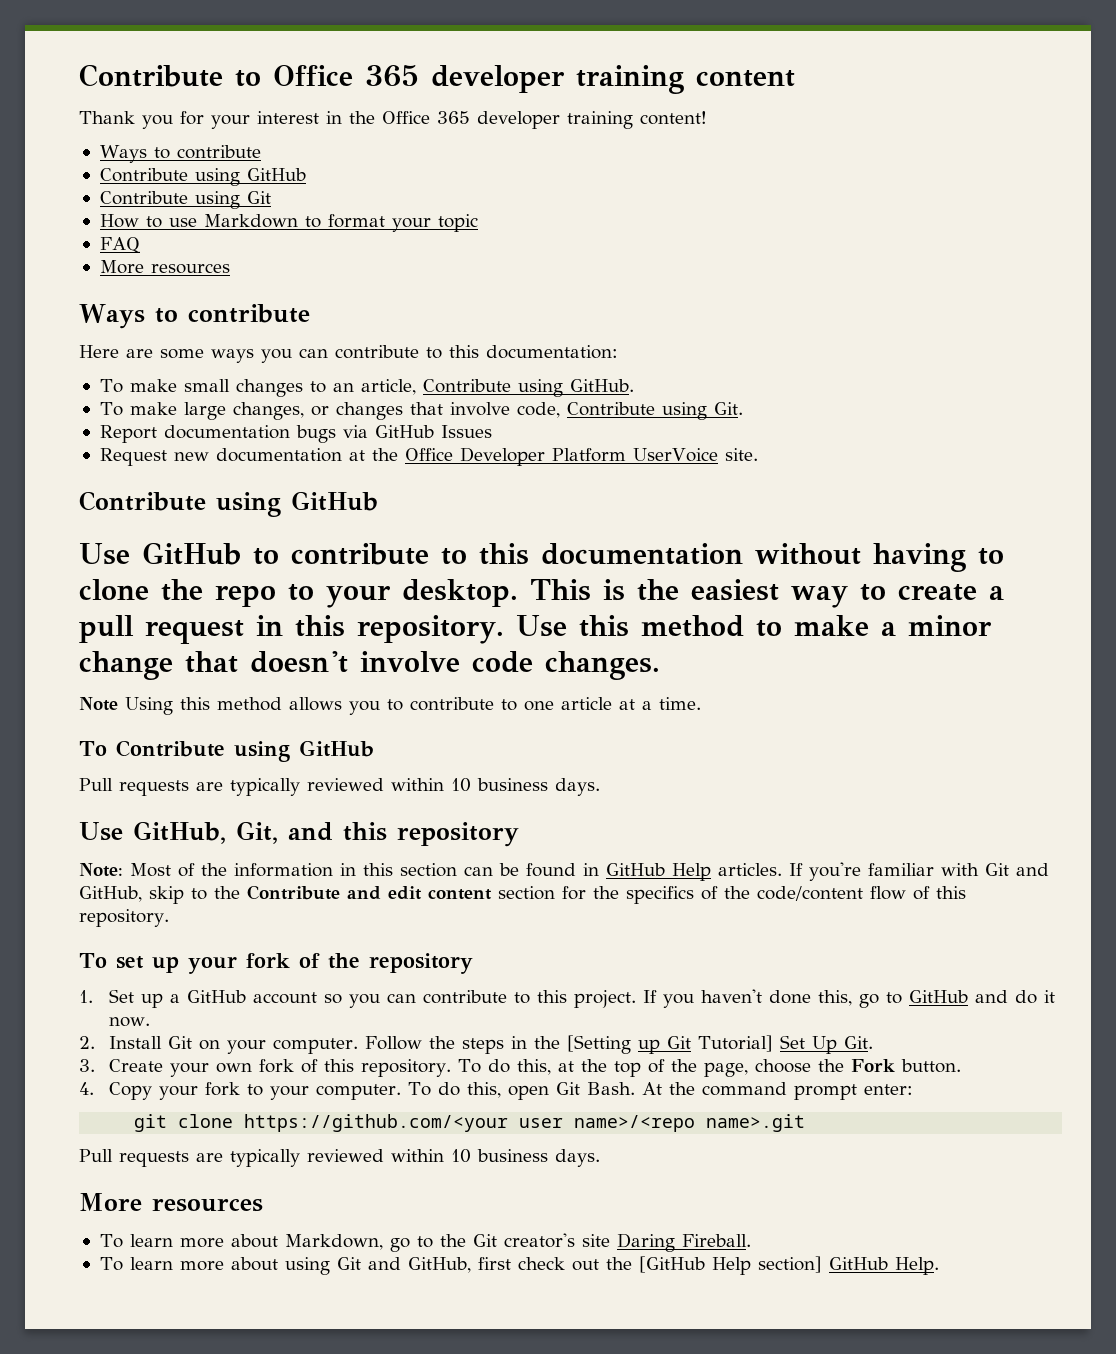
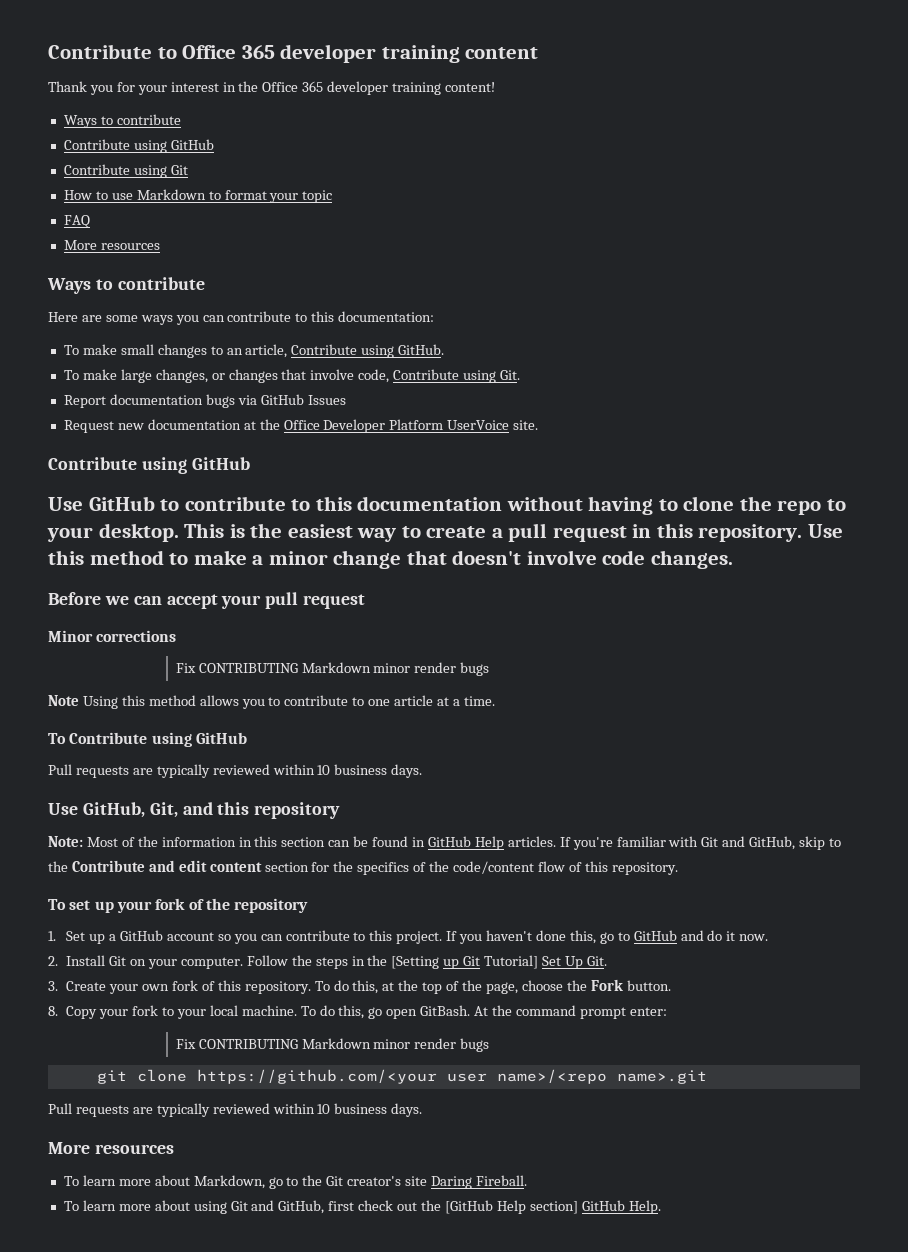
(660, 665) none -> [48,592,366,609] [48,630,177,642] [175,662,490,676] // Before we can accept your pull request // Minor corrections // Fix CONTRIBUTING Markdown minor render bugs
[79,1082,94,1095] 4. -> [48,1006,58,1016] 8.
[315,1082,635,1100] computer. To do this, open Git Bash. -> [209,1005,471,1019] local machine. To do this, go open GitBash.
(913, 1089) none -> [175,1038,490,1052] // Fix CONTRIBUTING Markdown minor render bugs

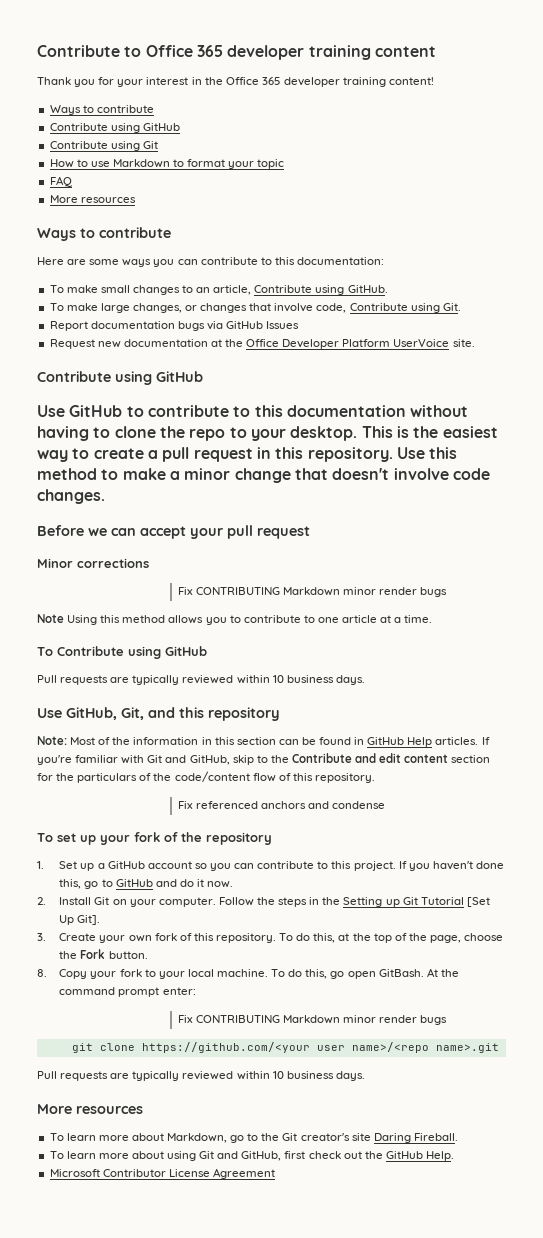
[357,862,410,875] specifics -> [77,773,138,783] particulars
(678, 868) none -> [177,801,386,809] // Fix referenced anchors and condense
[391,956,440,969] [Setting -> [343,897,383,907] Setting
[484,955,607,969] Tutorial] Set Up Git. -> [420,897,490,907] [59,915,101,925] Tutorial [Set Up Git].
[444,1200,578,1214] [GitHub Help section] -> (383, 1155) none
(661, 1207) none -> [49,1168,275,1179] // Microsoft Contributor License Agreement

